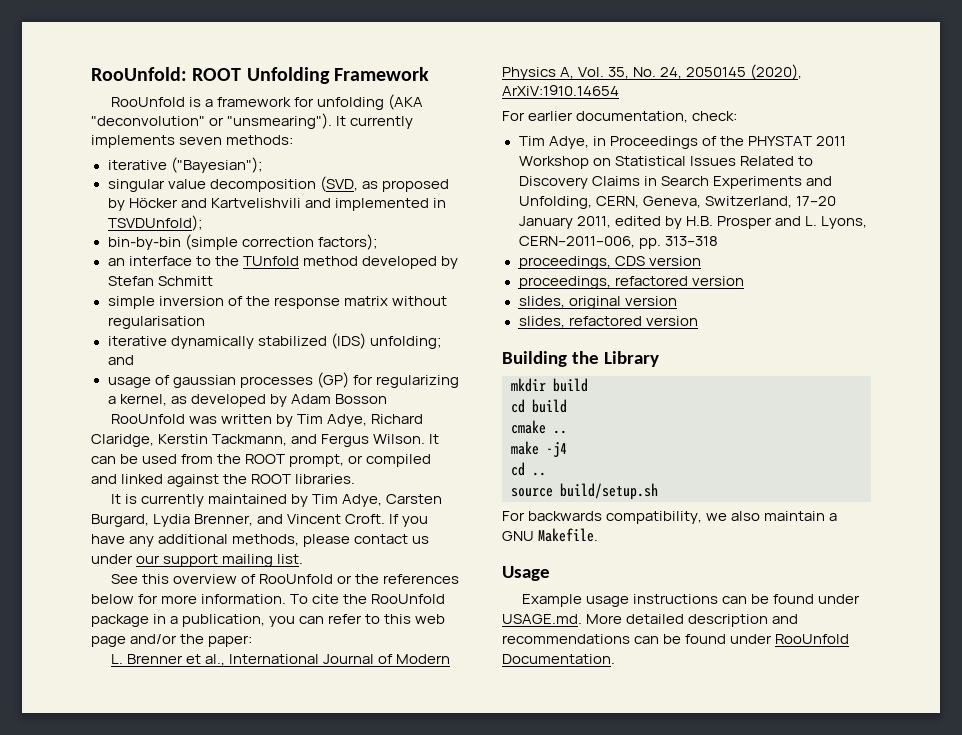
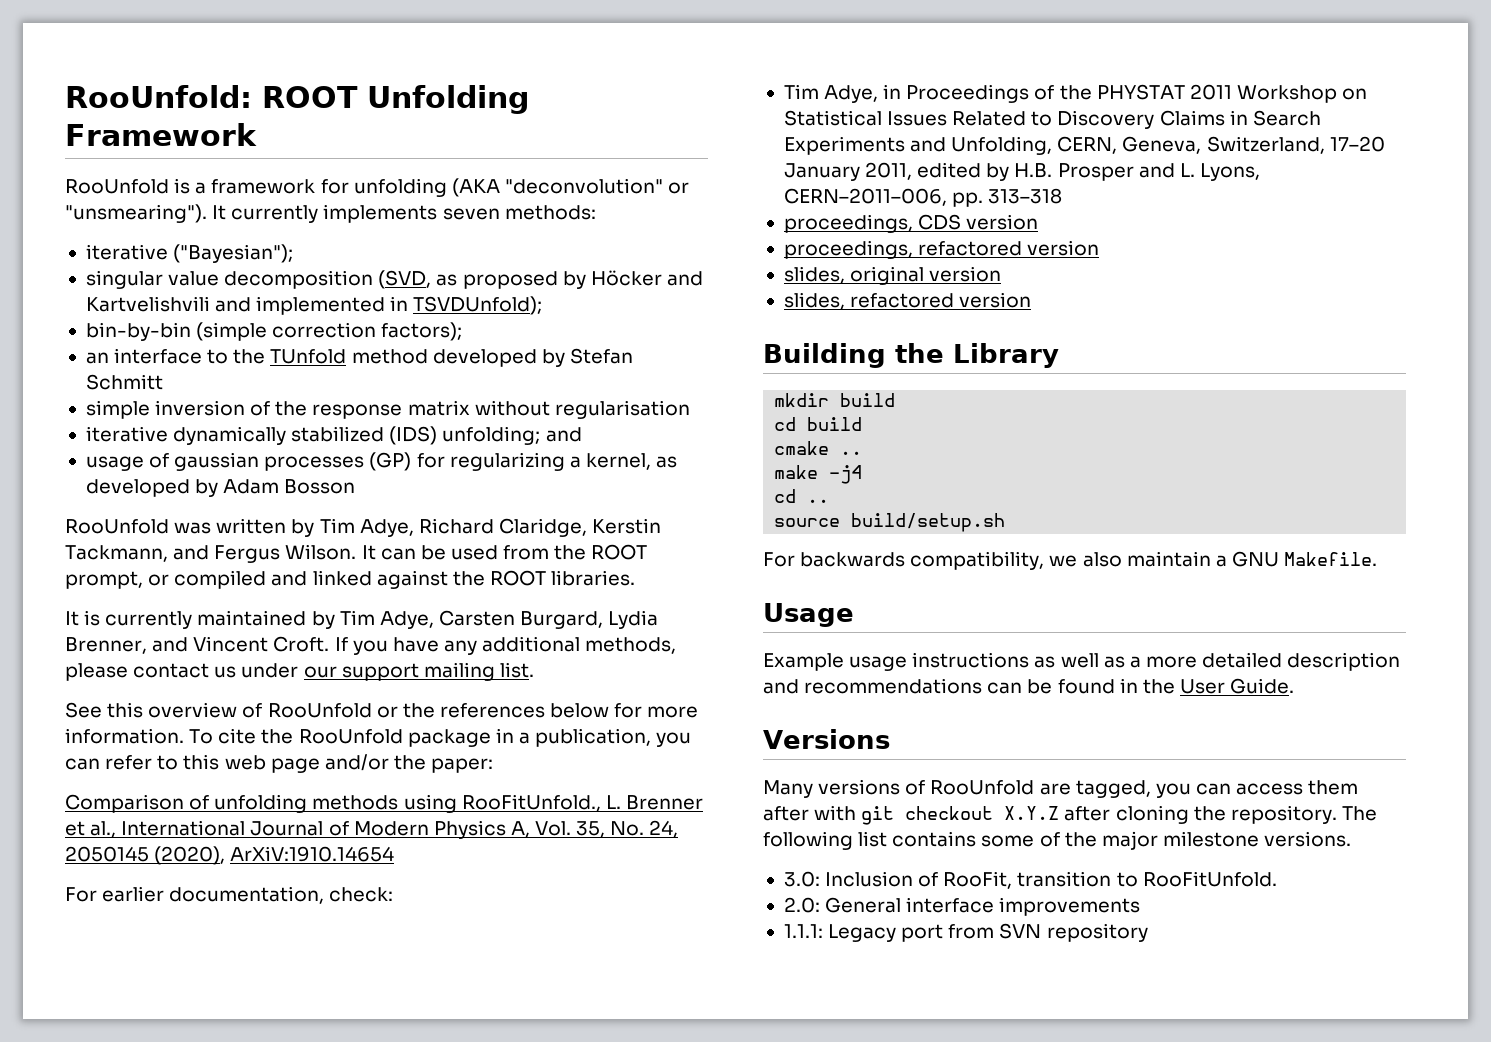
(253, 641) none -> [65,794,601,813] Comparison of unfolding methods using RooFitUnfold.,
[721,594,860,604] [502,614,623,624] can be found under USAGE.md. More -> [1034,653,1197,668] as well as a more
[730,634,850,644] [502,654,615,664] under RooUnfold Documentation. -> [1119,678,1295,694] [763,729,890,749] [763,779,1359,798] [763,805,1377,825] [763,831,1352,850] [783,871,1277,889] [783,897,1141,916] [783,923,1148,942] in the User Guide. // Versions // Many versions of RooUnfold are tagged, you can access them after with git checkout X.Y.Z after cloning the repository. The following list contains some of the major milestone versions. // 3.0: Inclusion of RooFit, transition to RooFitUnfold. // 2.0: General interface improvements // 1.1.1: Legacy port from SVN repository

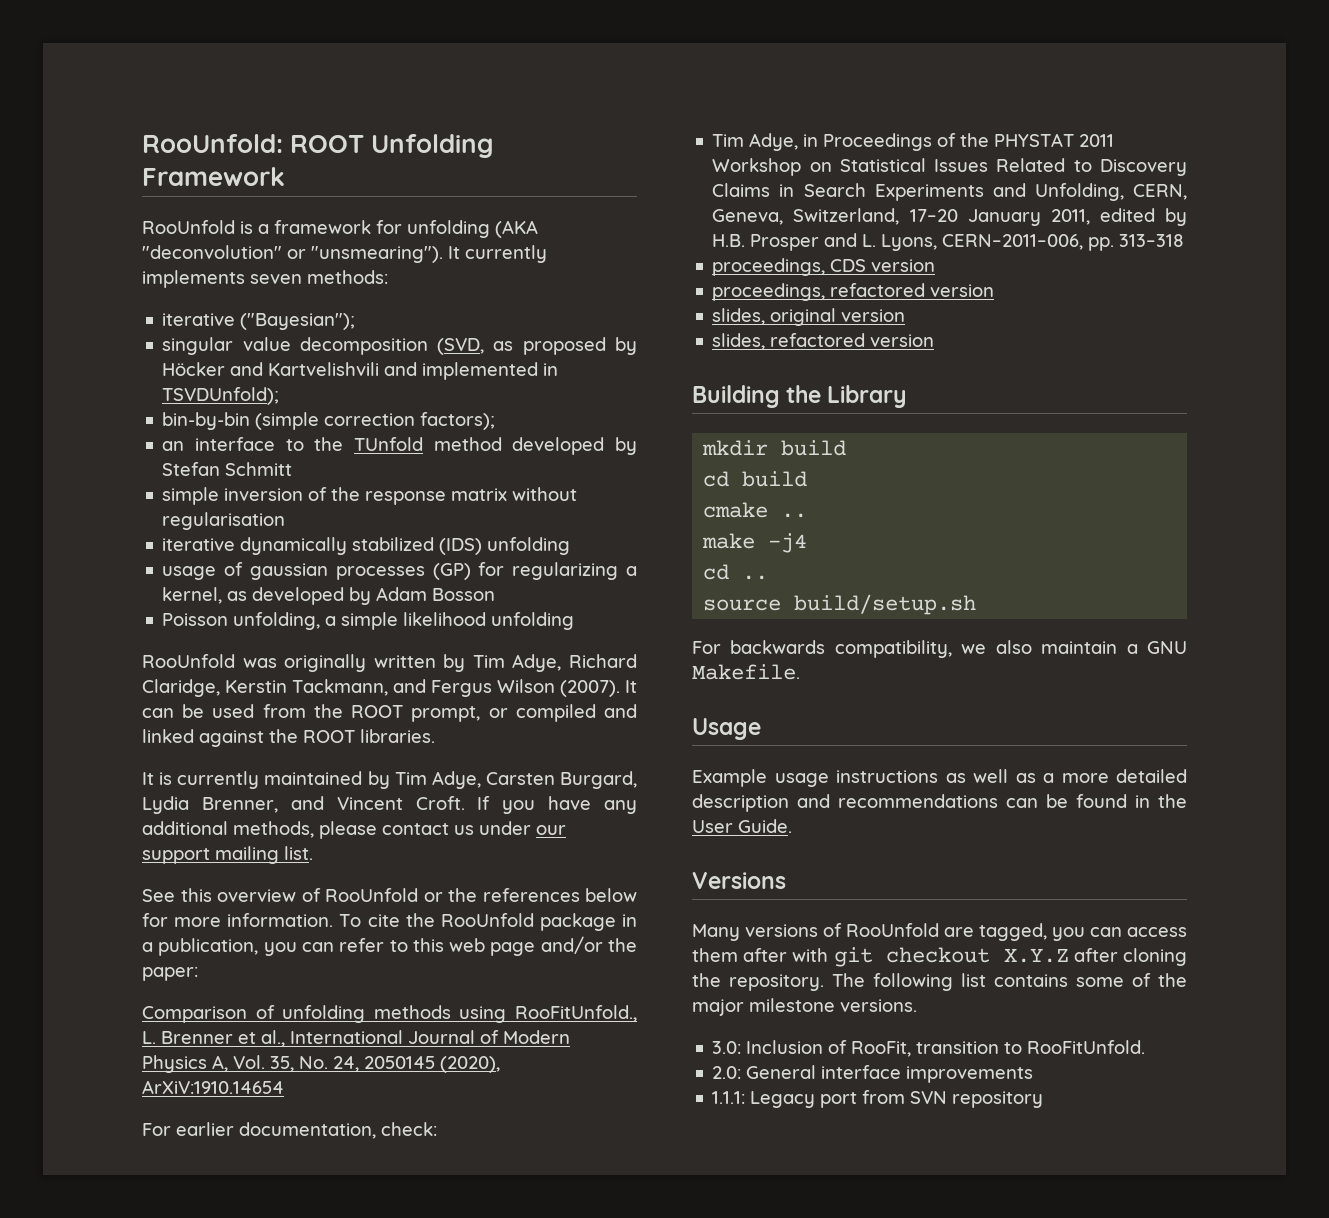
[442,426,582,445] unfolding; and -> [487,537,571,555] unfolding
(356, 486) none -> [162,612,575,630] // Poisson unfolding, a simple likelihood unfolding
(212, 528) none -> [284,654,367,672] originally
[285,544,357,560] Wilson. -> [497,679,620,697] Wilson (2007).

